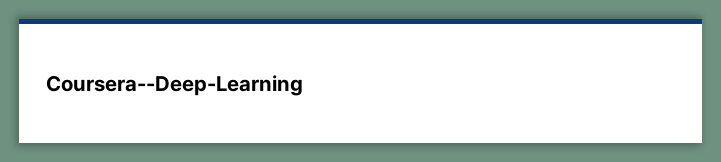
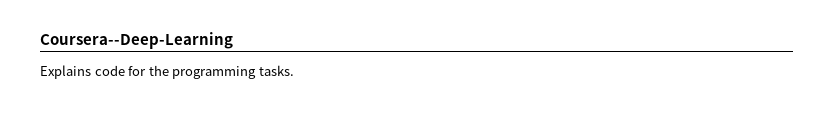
(303, 85) none -> [40,65,294,79] // Explains code for the programming tasks.

